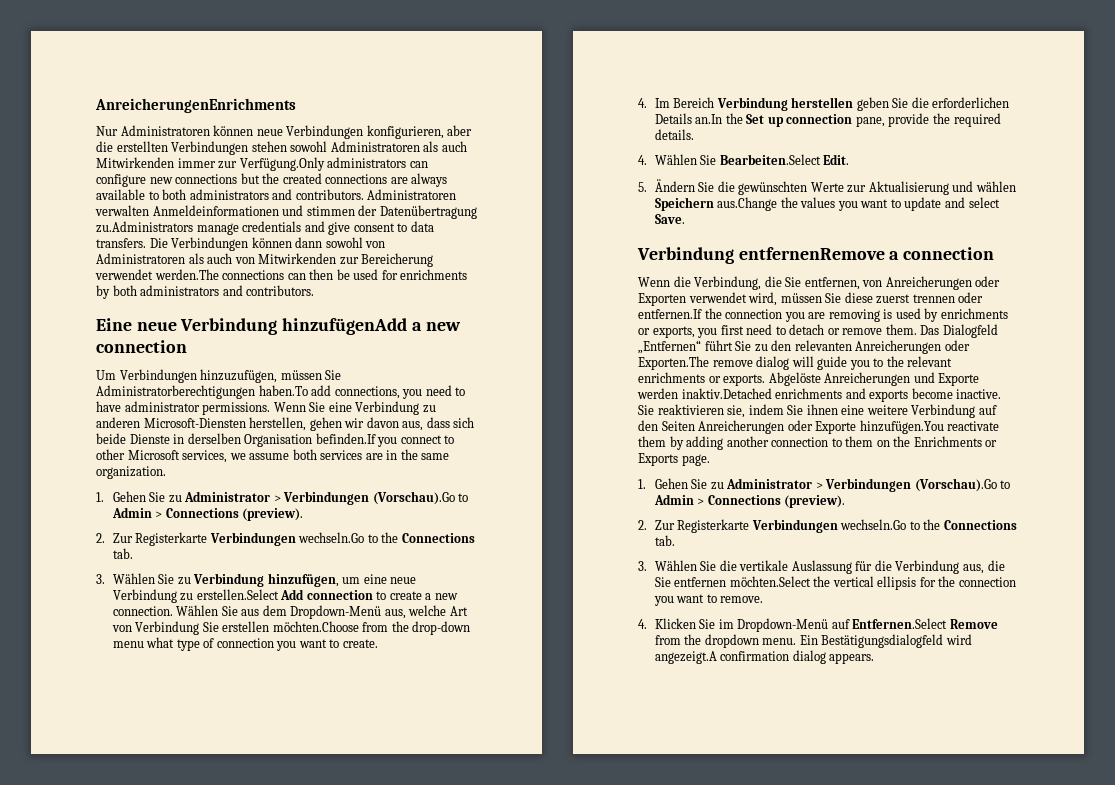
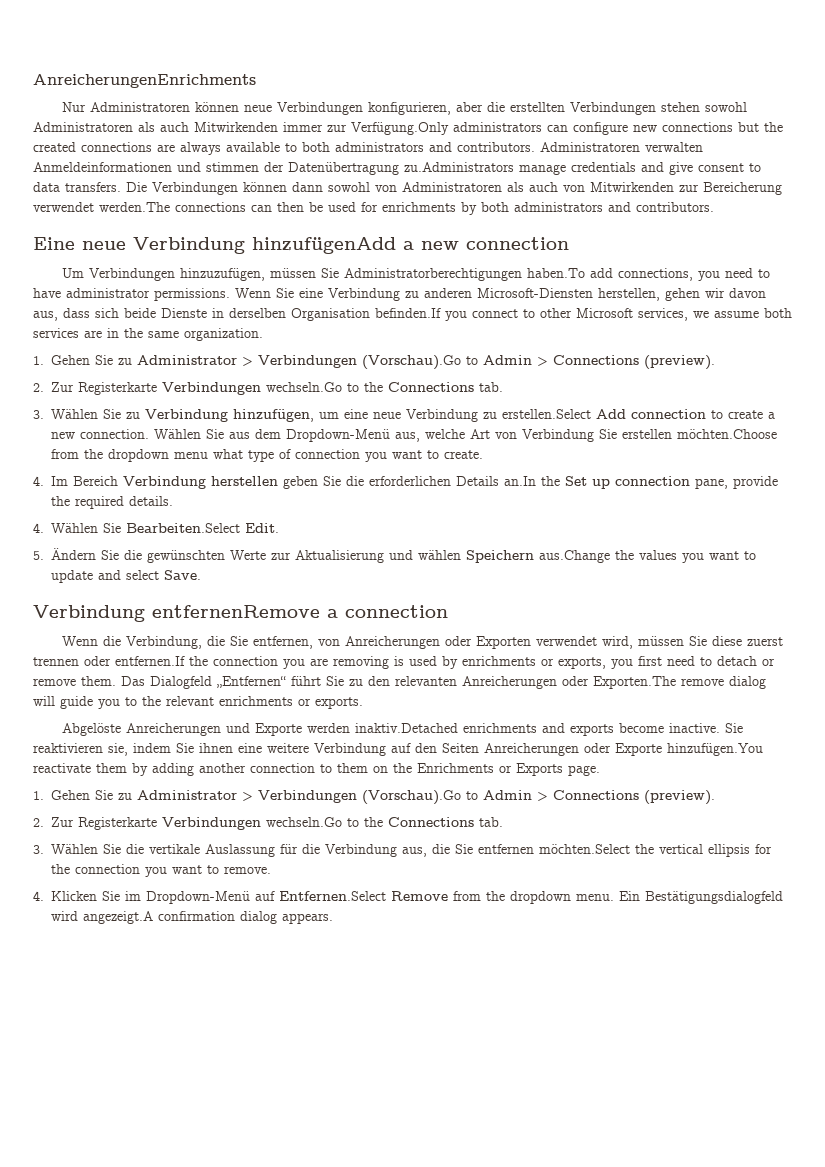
[412,621,471,635] drop-down -> [108,449,170,462] dropdown
(766, 380) none -> (363, 703) //

